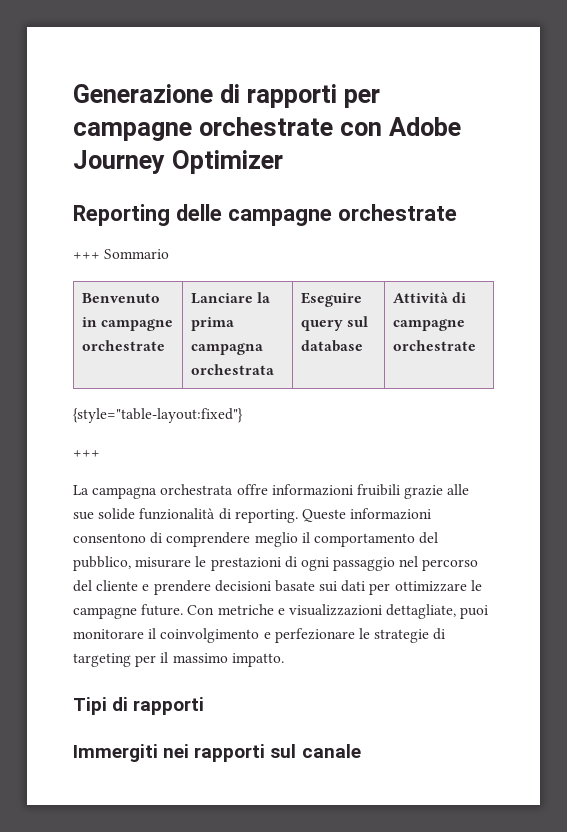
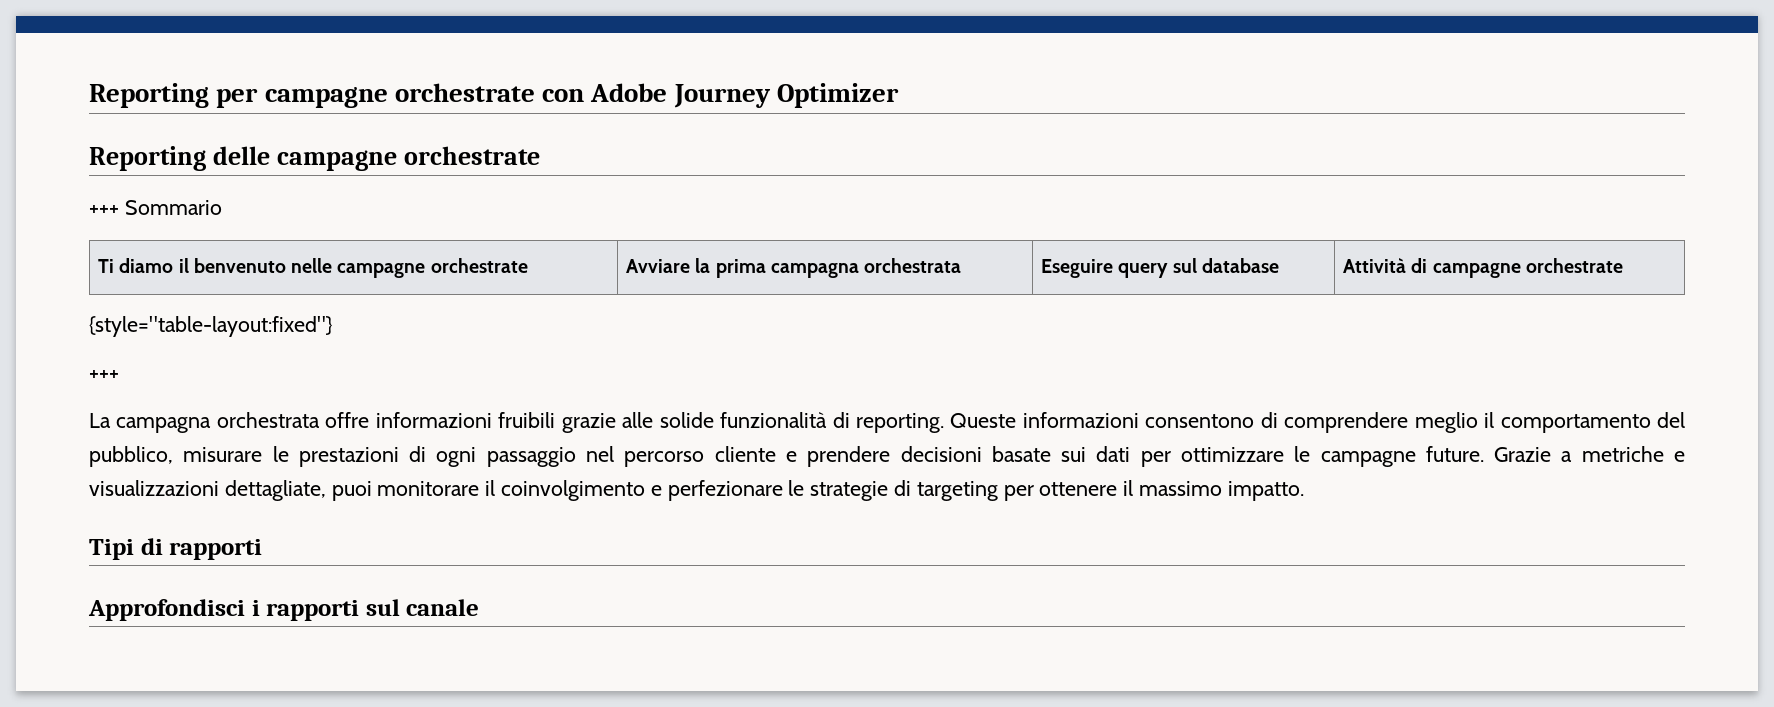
[73,84,337,108] Generazione di rapporti -> [89,83,209,108] Reporting
[81,293,160,303] [81,317,97,327] Benvenuto in -> [97,258,333,273] Ti diamo il benvenuto nelle
[190,293,253,304] Lanciare -> [625,259,690,273] Avviare
[73,512,94,520] sue -> (654, 420) none
[73,580,92,592] del -> (705, 459) none
[187,605,215,615] Con -> [1494,447,1573,462] Grazie a
(157, 661) none -> [1039,482,1118,496] ottenere
[73,744,190,762] Immergiti nei -> [88,599,260,621] Approfondisci i

